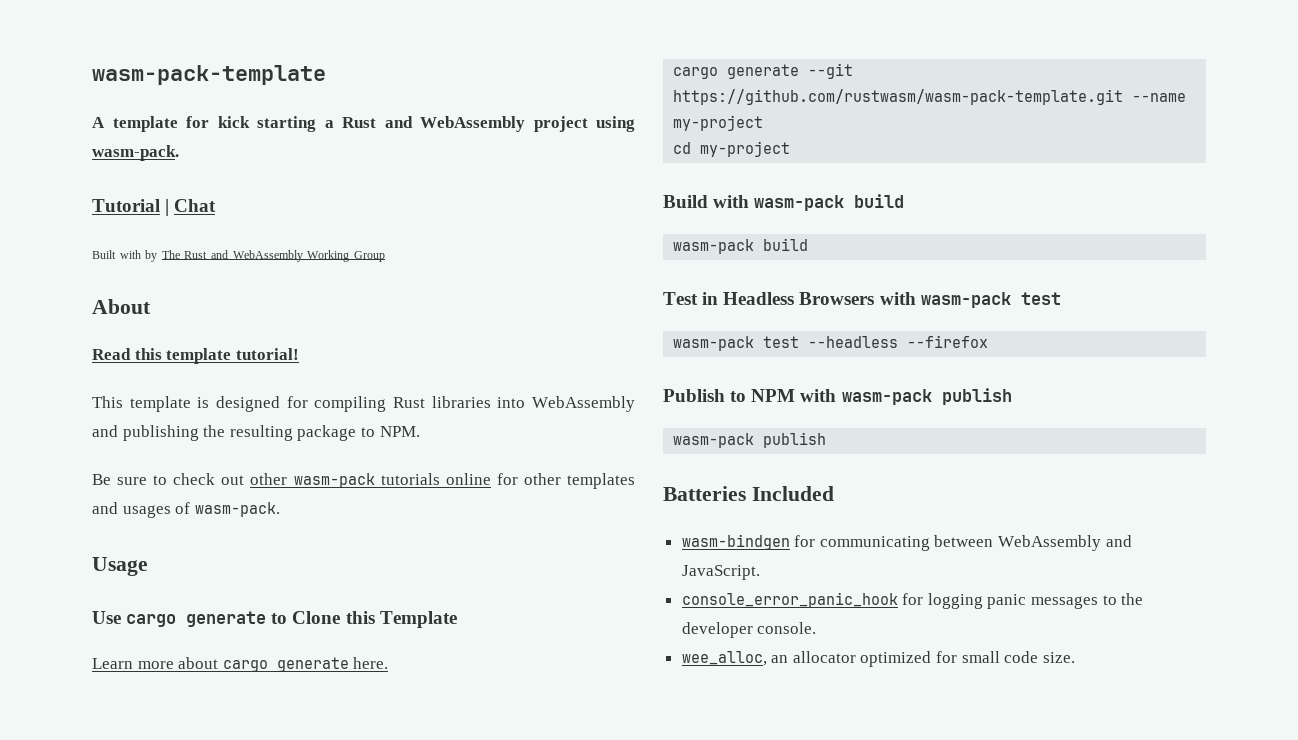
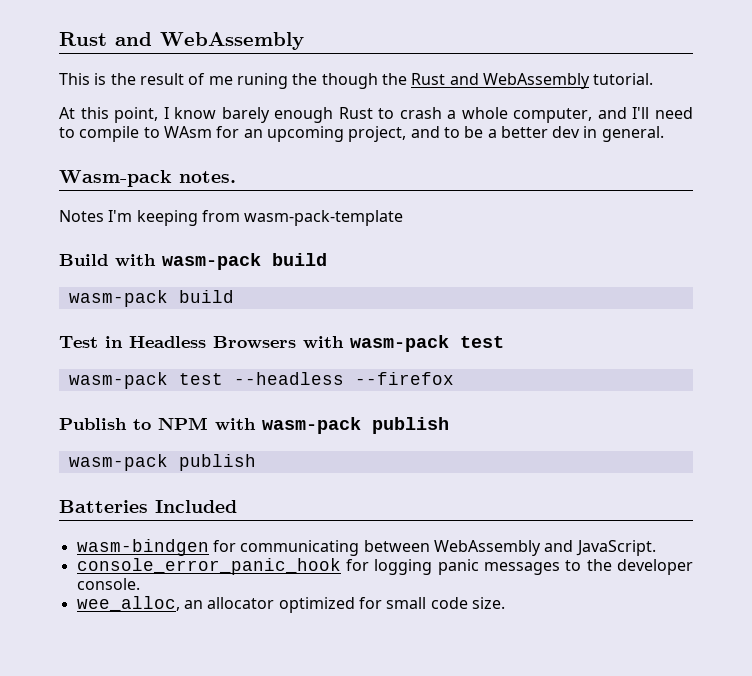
[92,65,326,85] [92,116,635,132] [92,145,179,161] [92,199,217,216] [92,250,385,262] [92,299,151,314] [92,348,299,364] [92,396,635,412] [92,425,420,441] [92,473,635,489] [92,502,280,518] [92,557,148,576] [92,611,457,628] [92,657,389,672] [673,63,854,79] [673,89,1187,105] [673,115,764,131] [673,141,791,157] wasm-pack-template // A template for kick starting a Rust and WebAssembly project using wasm-pack. // Tutorial | Chat // Built with by The Rust and WebAssembly Working Group // About // Read this template tutorial! // This template is designed for compiling Rust libraries into WebAssembly and publishing the resulting package to NPM. // Be sure to check out other wasm-pack tutorials online for other templates and usages of wasm-pack. // Usage // Use cargo generate to Clone this Template // Learn more about cargo generate here. // cargo generate --git https://github.com/rustwasm/wasm-pack-template.git --name my-project // cd my-project -> [59,32,304,50] [59,73,654,89] [59,107,693,123] [59,126,664,142] [59,170,236,187] [59,210,404,226] Rust and WebAssembly // This is the result of me runing the though the Rust and WebAssembly tutorial. // At this point, I know barely enough Rust to crash a whole computer, and I'll need to compile to WAsm for an upcoming project, and to be a better dev in general. // Wasm-pack notes. // Notes I'm keeping from wasm-pack-template

